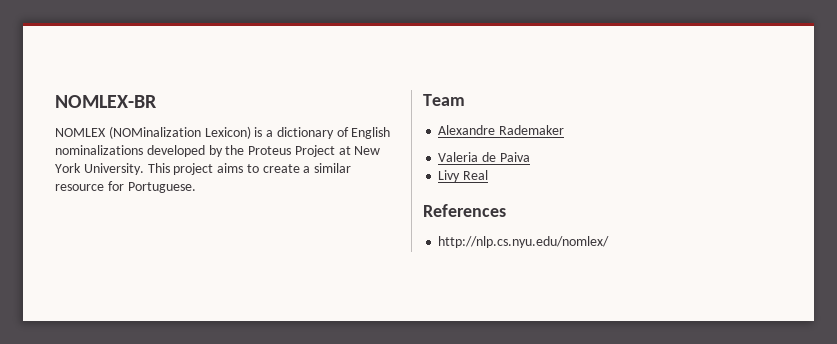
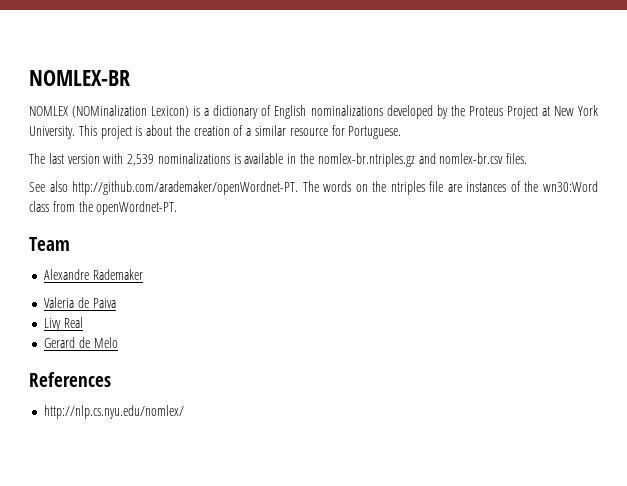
[217,163,300,173] aims to create -> [135,125,244,136] is about the creation of
(196, 187) none -> [29,153,528,167] [29,181,599,195] [29,201,178,215] // The last version with 2,539 nominalizations is available in the nomlex-br.ntriples.gz and nomlex-br.csv files. // See also http://github.com/arademaker/openWordnet-PT. The words on the ntriples file are instances of the wn30:Word class from the openWordnet-PT.
(489, 175) none -> [44,337,118,348] // Gerard de Melo

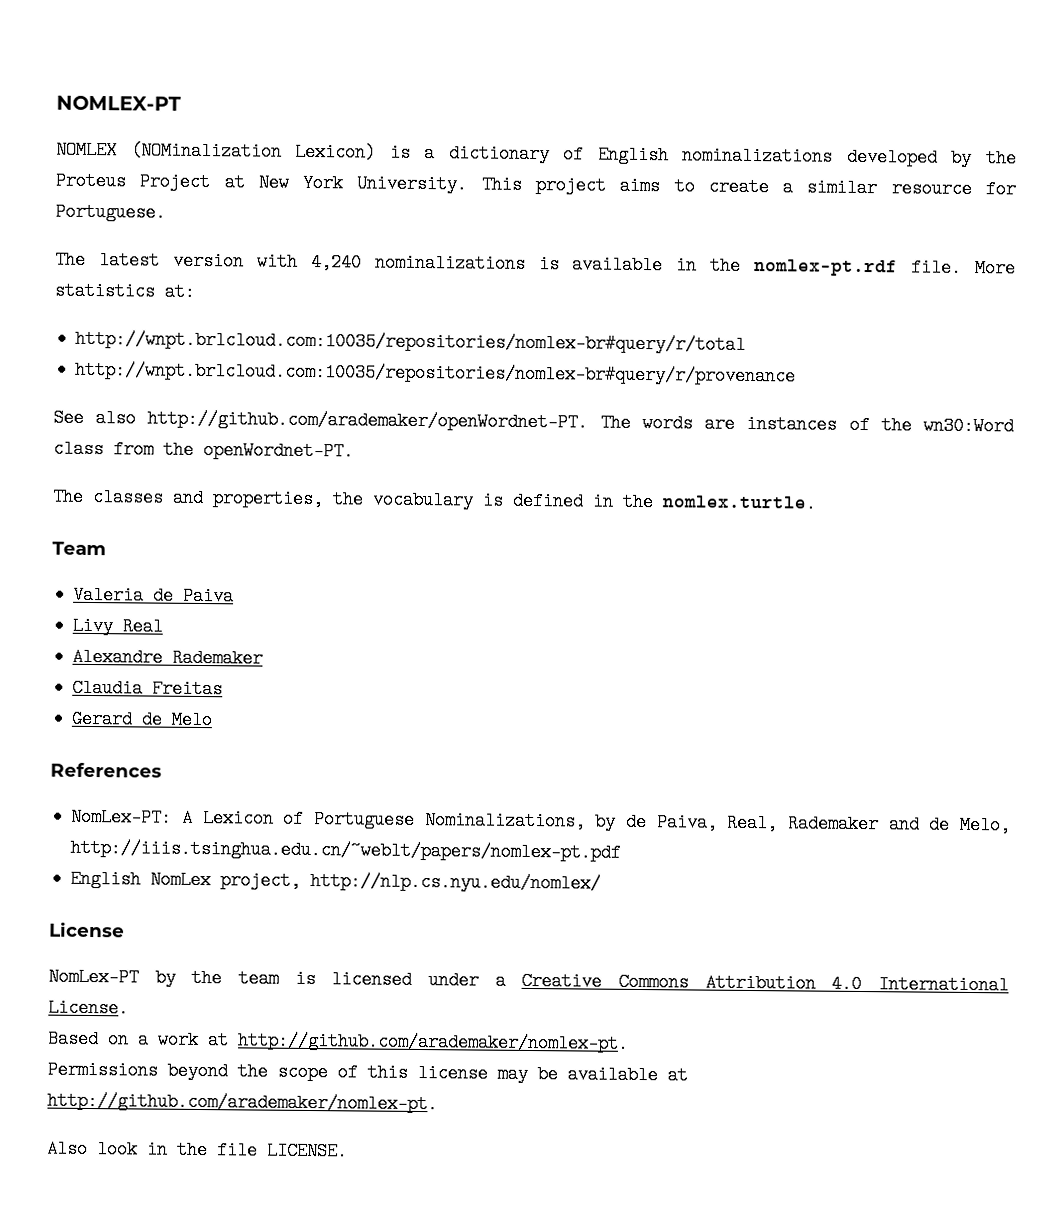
[29,70,130,86] NOMLEX-BR -> [56,95,181,111] NOMLEX-PT
[135,125,244,136] is about the creation of -> [619,176,769,197] aims to create
[48,153,64,164] last -> [98,251,160,270] latest
[127,154,155,166] 2,539 -> [310,252,362,272] 4,240
[317,153,528,167] nomlex-br.ntriples.gz and nomlex-br.csv files. -> [754,258,1016,278] [54,281,195,301] [75,329,747,354] [75,360,797,386] nomlex-pt.rdf file. More statistics at: // http://wnpt.brlcloud.com:10035/repositories/nomlex-br#query/r/total // http://wnpt.brlcloud.com:10035/repositories/nomlex-br#query/r/provenance
[355,181,444,195] on the ntriples file -> (693, 423) none
(178, 208) none -> [52,487,817,513] // The classes and properties, the vocabulary is defined in the nomlex.turtle.
[44,269,144,280] // Alexandre Rademaker -> (106, 548) none
(84, 322) none -> [72,647,264,668] [72,678,224,699] // Alexandre Rademaker // Claudia Freitas
[44,405,185,419] http://nlp.cs.nyu.edu/nomlex/ -> [71,807,1011,835] [70,838,622,862] [70,869,602,893] [49,921,125,938] [48,967,1009,995] [48,998,129,1018] [47,1029,629,1053] [47,1060,688,1085] [47,1091,438,1114] [47,1139,348,1161] NomLex-PT: A Lexicon of Portuguese Nominalizations, by de Paiva, Real, Rademaker and de Melo, http://iiis.tsinghua.edu.cn/~weblt/papers/nomlex-pt.pdf // English NomLex project, http://nlp.cs.nyu.edu/nomlex/ // License // NomLex-PT by the team is licensed under a Creative Commons Attribution 4.0 International License. // Based on a work at http://github.com/arademaker/nomlex-pt. // Permissions beyond the scope of this license may be available at http://github.com/arademaker/nomlex-pt. // Also look in the file LICENSE.

